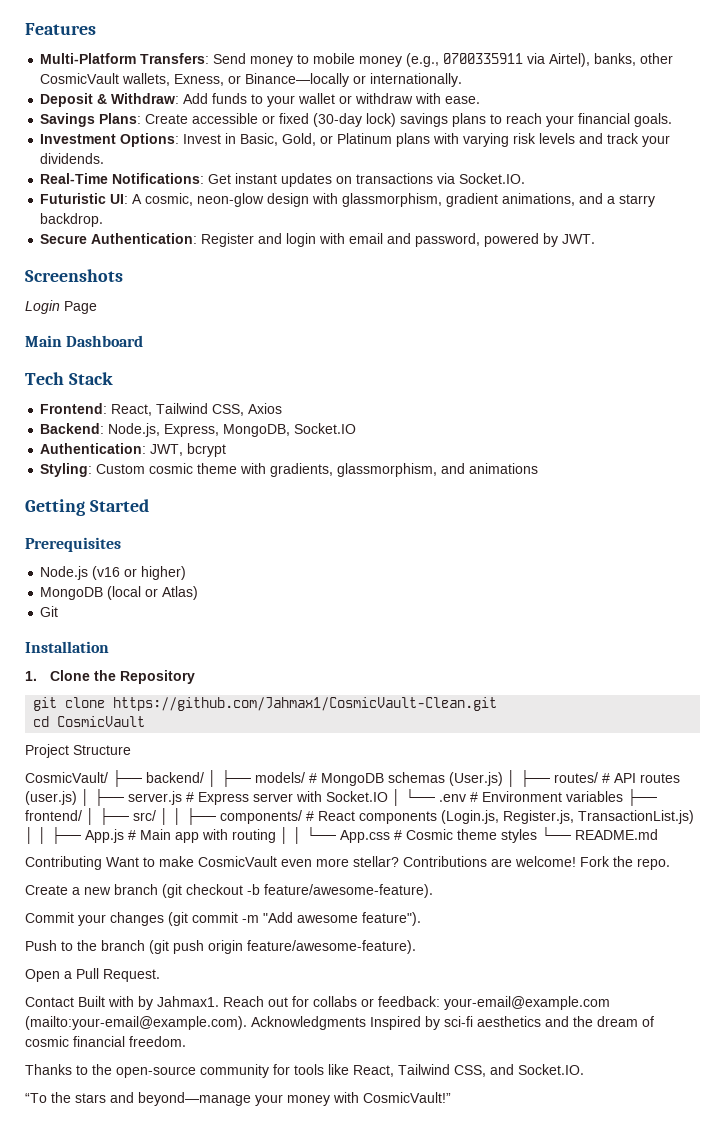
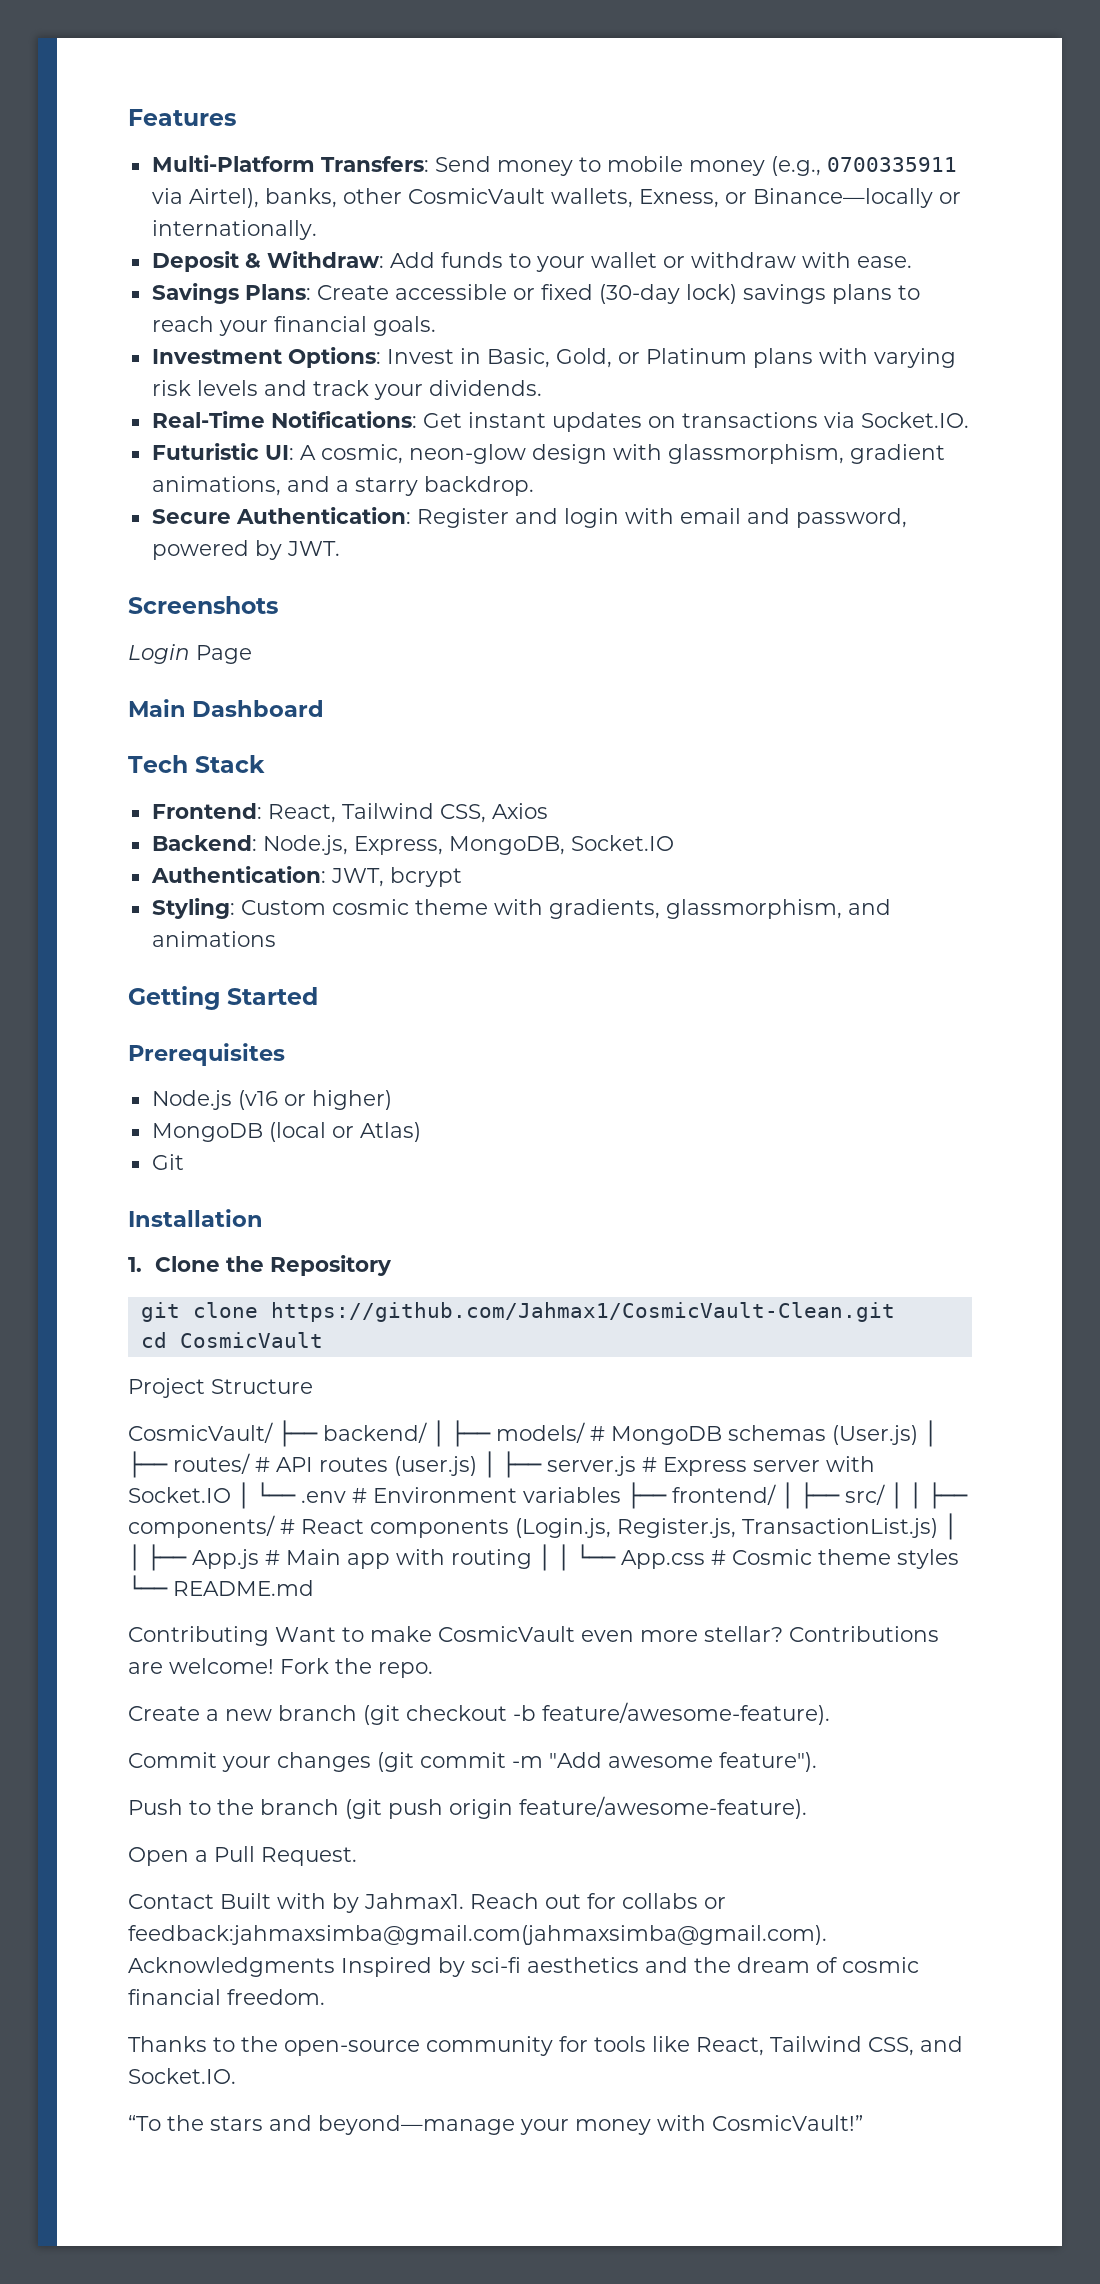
[378,996,610,1010] [25,1016,247,1030] feedback: your-email@example.com (mailto:your-email@example.com). -> [128,1925,827,1945] feedback:jahmaxsimba@gmail.com(jahmaxsimba@gmail.com).

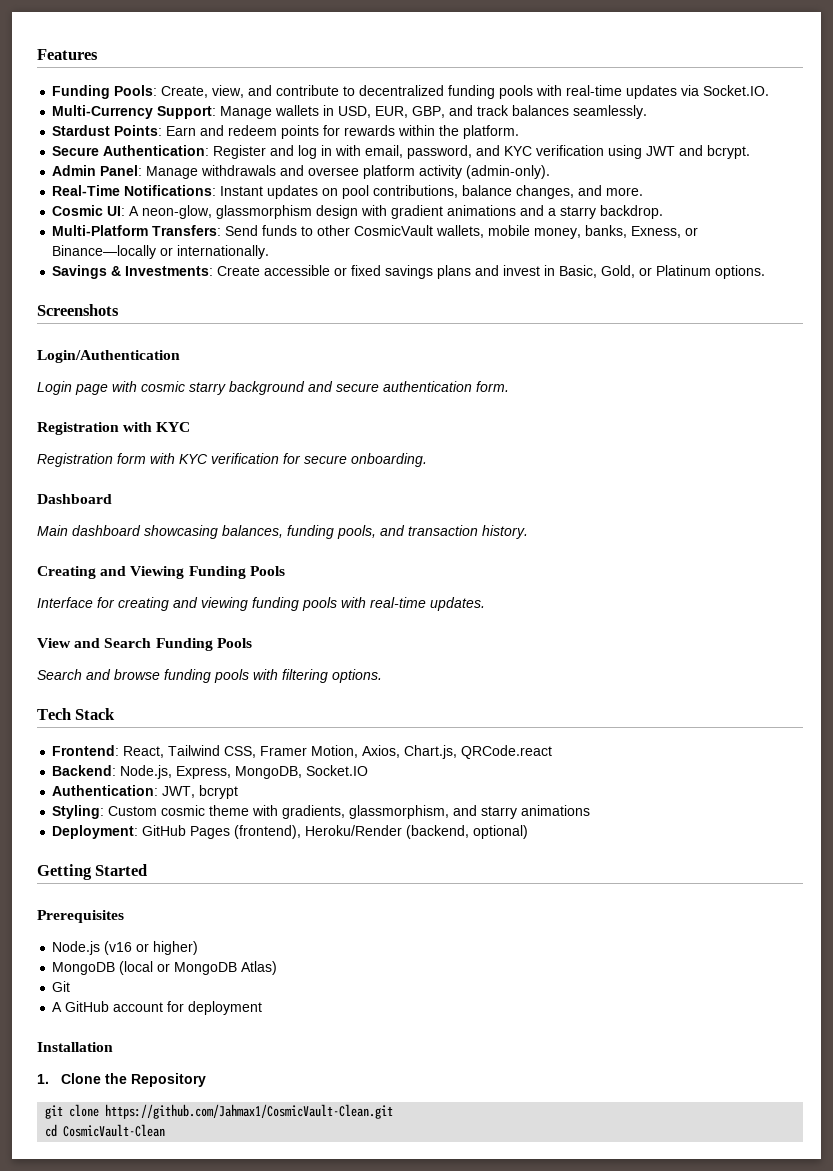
[151,155,957,176] [151,188,633,208] Multi-Platform Transfers: Send money to mobile money (e.g., 0700335911 via Airtel), banks, other CosmicVault wallets, -> [52,85,770,99] [52,105,648,119] [52,125,520,139] [52,145,751,159] [52,165,551,179] [52,185,644,199] [52,205,664,219] [52,225,628,239] Funding Pools: Create, view, and contribute to decentralized funding pools with real-time updates via Socket.IO. // Multi-Currency Support: Manage wallets in USD, EUR, GBP, and track balances seamlessly. // Stardust Points: Earn and redeem points for rewards within the platform. // Secure Authentication: Register and log in with email, password, and KYC verification using JWT and bcrypt. // Admin Panel: Manage withdrawals and oversee platform activity (admin-only). // Real-Time Notifications: Instant updates on pool contributions, balance changes, and more. // Cosmic UI: A neon-glow, glassmorphism design with gradient animations and a starry backdrop. // Multi-Platform Transfers: Send funds to other CosmicVault wallets, mobile money, banks,
[151,251,912,272] [151,283,920,304] [151,316,436,336] [151,347,454,368] Deposit & Withdraw: Add funds to your wallet or withdraw with ease. // Savings Plans: Create accessible or fixed (30-day lock) savings plans to reach your financial goals. // Investment Options: Invest -> [52,265,541,279] Savings & Investments: Create accessible or fixed savings plans and invest
[752,348,956,368] [151,380,542,400] [151,411,969,432] [151,443,945,464] [151,476,534,496] [151,507,907,528] [151,540,340,560] plans with varying risk levels and track your dividends. // Real-Time Notifications: Get instant updates on transactions via Socket.IO. // Futuristic UI: A cosmic, neon-glow design with glassmorphism, gradient animations, and a starry backdrop. // Secure Authentication: Register and login with email and password, powered by JWT. -> [715,265,766,279] options.
(278, 605) none -> [37,350,180,363] // Login/Authentication
[196,645,252,664] [128,699,325,717] Page // Main Dashboard -> [75,381,509,395] [37,422,191,435] [37,453,427,467] [37,494,112,504] [37,525,528,539] [37,566,285,579] [37,597,485,611] [37,638,252,651] [37,669,382,683] page with cosmic starry background and secure authentication form. // Registration with KYC // Registration form with KYC verification for secure onboarding. // Dashboard // Main dashboard showcasing balances, funding pools, and transaction history. // Creating and Viewing Funding Pools // Interface for creating and viewing funding pools with real-time updates. // View and Search Funding Pools // Search and browse funding pools with filtering options.
[491,803,548,819] Axios -> [260,745,553,759] Framer Motion, Axios, Chart.js, QRCode.react
[151,931,276,947] animations -> [481,805,591,819] [52,825,529,839] starry animations // Deployment: GitHub Pages (frontend), Heroku/Render (backend, optional)
(354, 1132) none -> [174,962,238,975] MongoDB
(184, 1162) none -> [52,1001,263,1015] // A GitHub account for deployment
[179,1332,323,1348] [128,1378,313,1398] [128,1420,937,1447] [128,1451,875,1478] [128,1482,968,1509] [128,1513,957,1540] [128,1544,959,1571] [128,1575,314,1596] [128,1626,939,1646] [128,1658,433,1678] [128,1702,830,1725] [128,1752,817,1772] [128,1796,807,1819] [128,1846,357,1866] [128,1893,726,1913] [128,1925,827,1945] [128,1957,919,1977] [128,1989,325,2005] [128,2036,963,2056] [128,2068,236,2084] [128,2115,863,2135] CosmicVault // Project Structure // CosmicVault/ ├── backend/ │ ├── models/ # MongoDB schemas (User.js) │ ├── routes/ # API routes (user.js) │ ├── server.js # Express server with Socket.IO │ └── .env # Environment variables ├── frontend/ │ ├── src/ │ │ ├── components/ # React components (Login.js, Register.js, TransactionList.js) │ │ ├── App.js # Main app with routing │ │ └── App.css # Cosmic theme styles └── README.md // Contributing Want to make CosmicVault even more stellar? Contributions are welcome! Fork the repo. // Create a new branch (git checkout -b feature/awesome-feature). // Commit your changes (git commit -m "Add awesome feature"). // Push to the branch (git push origin feature/awesome-feature). // Open a Pull Request. // Contact Built with by Jahmax1. Reach out for collabs or feedback:jahmaxsimba@gmail.com(jahmaxsimba@gmail.com). Acknowledgments Inspired by sci-fi aesthetics and the dream of cosmic financial freedom. // Thanks to the open-source community for tools like React, Tailwind CSS, and Socket.IO. // “To the stars and beyond—manage your money with CosmicVault!” -> [63,1124,166,1137] CosmicVault-Clean

